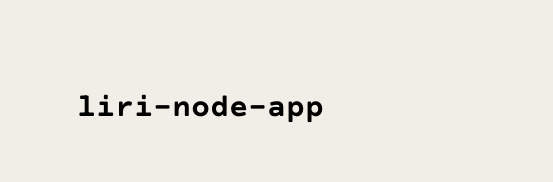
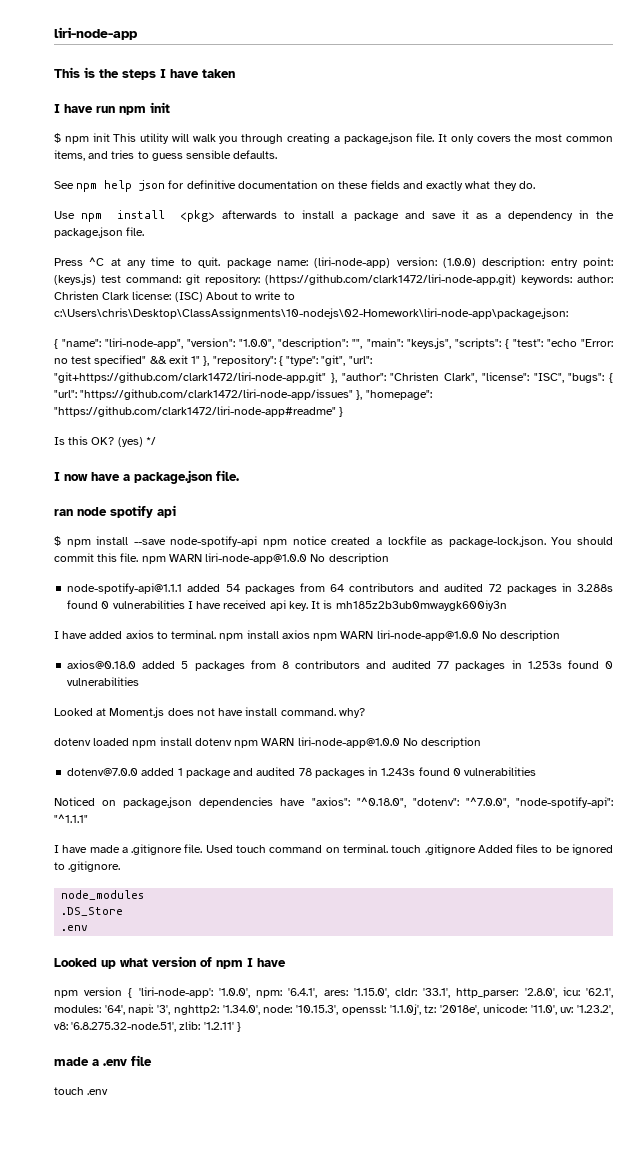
(324, 108) none -> [54,67,235,80] [54,102,170,115] [54,133,613,144] [54,150,278,161] [54,180,535,192] [54,210,615,222] [54,227,145,238] [54,257,613,268] [54,274,613,285] [54,291,295,302] [54,308,568,319] [54,338,614,349] [54,355,372,366] [54,372,613,383] [54,389,432,400] [54,406,344,417] [54,436,156,447] [54,470,239,484] [54,505,176,518] [54,536,614,547] [54,553,389,564] [67,583,613,594] [67,600,507,611] [54,630,561,641] [67,660,613,671] [67,677,140,686] [54,707,365,718] [54,737,482,748] [67,767,537,778] [54,797,613,808] [54,814,88,823] [54,844,613,855] [54,861,121,872] [61,890,145,900] [61,907,124,916] [61,925,89,931] [54,956,286,969] [54,987,614,998] [54,1004,614,1015] [54,1021,241,1032] [54,1055,152,1066] [54,1087,109,1095] // This is the steps I have taken // I have run npm init // $ npm init This utility will walk you through creating a package.json file. It only covers the most common items, and tries to guess sensible defaults. // See npm help json for definitive documentation on these fields and exactly what they do. // Use npm install <pkg> afterwards to install a package and save it as a dependency in the package.json file. // Press ^C at any time to quit. package name: (liri-node-app) version: (1.0.0) description: entry point: (keys.js) test command: git repository: (https://github.com/clark1472/liri-node-app.git) keywords: author: Christen Clark license: (ISC) About to write to c:\Users\chris\Desktop\ClassAssignments\10-nodejs\02-Homework\liri-node-app\package.json: // { "name": "liri-node-app", "version": "1.0.0", "description": "", "main": "keys.js", "scripts": { "test": "echo "Error: no test specified" && exit 1" }, "repository": { "type": "git", "url": "git+https://github.com/clark1472/liri-node-app.git" }, "author": "Christen Clark", "license": "ISC", "bugs": { "url": "https://github.com/clark1472/liri-node-app/issues" }, "homepage": "https://github.com/clark1472/liri-node-app#readme" } // Is this OK? (yes) */ // I now have a package.json file. // ran node spotify api // $ npm install --save node-spotify-api npm notice created a lockfile as package-lock.json. You should commit this file. npm WARN liri-node-app@1.0.0 No description // node-spotify-api@1.1.1 added 54 packages from 64 contributors and audited 72 packages in 3.288s found 0 vulnerabilities I have received api key. It is mh185z2b3ub0mwaygk600iy3n // I have added axios to terminal. npm install axios npm WARN liri-node-app@1.0.0 No description // axios@0.18.0 added 5 packages from 8 contributors and audited 77 packages in 1.253s found 0 vulnerabilities // Looked at Moment.js does not have install command. why? // dotenv loaded npm install dotenv npm WARN liri-node-app@1.0.0 No description // dotenv@7.0.0 added 1 package and audited 78 packages in 1.243s found 0 vulnerabilities // Noticed on package.json dependencies have "axios": "^0.18.0", "dotenv": "^7.0.0", "node-spotify-api": "^1.1.1" // I have made a .gitignore file. Used touch command on terminal. touch .gitignore Added files to be ignored to .gitignore. // node_modules // .DS_Store // .env // Looked up what version of npm I have // npm version { 'liri-node-app': '1.0.0', npm: '6.4.1', ares: '1.15.0', cldr: '33.1', http_parser: '2.8.0', icu: '62.1', modules: '64', napi: '3', nghttp2: '1.34.0', node: '10.15.3', openssl: '1.1.0j', tz: '2018e', unicode: '11.0', uv: '1.23.2', v8: '6.8.275.32-node.51', zlib: '1.2.11' } // made a .env file // touch .env

